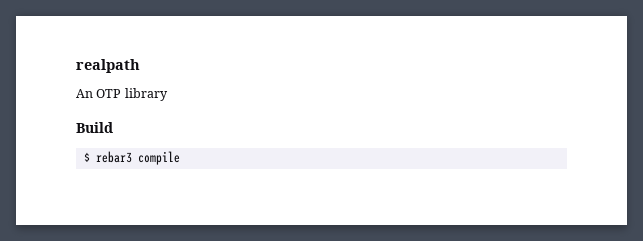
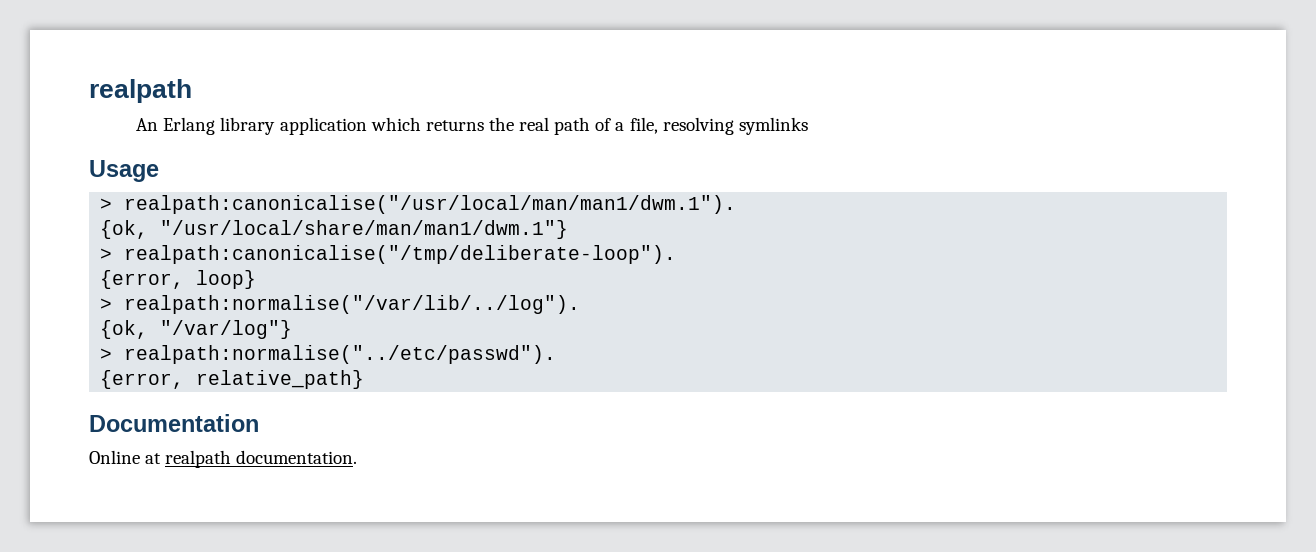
[96,89,122,98] OTP -> [163,117,216,135] Erlang
[76,122,113,133] [83,151,180,165] // Build // $ rebar3 compile -> [279,117,808,135] [89,160,159,182] [100,195,737,214] [100,220,569,239] [100,245,677,264] [100,270,257,289] [100,295,581,314] [100,320,293,339] [100,345,557,364] [100,370,365,389] [89,414,259,432] [89,450,358,468] application which returns the real path of a file, resolving symlinks // Usage // > realpath:canonicalise("/usr/local/man/man1/dwm.1"). // {ok, "/usr/local/share/man/man1/dwm.1"} // > realpath:canonicalise("/tmp/deliberate-loop"). // {error, loop} // > realpath:normalise("/var/lib/../log"). // {ok, "/var/log"} // > realpath:normalise("../etc/passwd"). // {error, relative_path} // Documentation // Online at realpath documentation.

